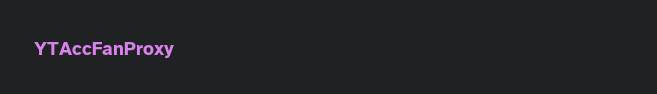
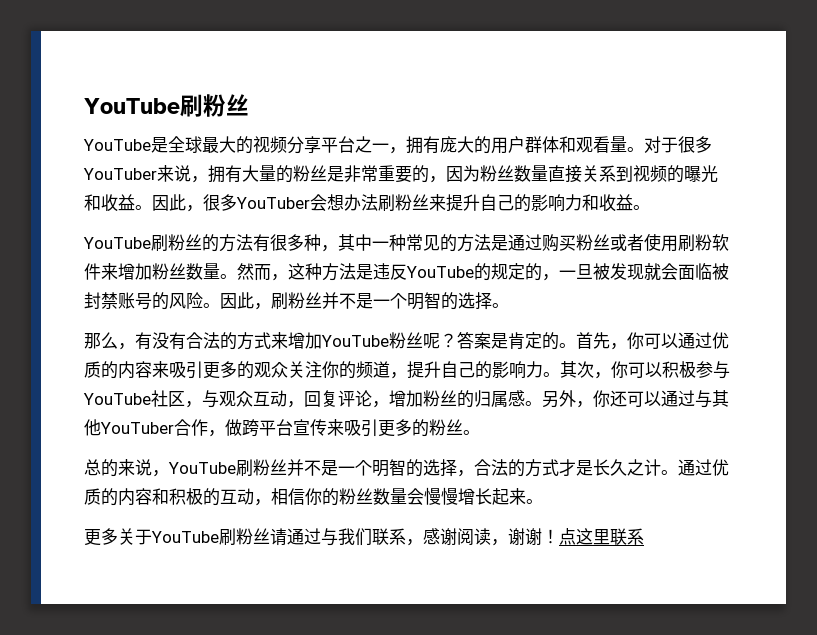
[34,42,174,58] YTAccFanProxy -> [84,94,249,117] [83,136,712,154] [83,165,718,183] [84,194,650,212] [83,233,729,252] [84,263,729,281] [84,292,509,310] [84,331,729,350] [84,361,730,379] [83,390,729,408] [84,419,480,437] [84,459,729,477] [84,487,543,506] [84,528,644,546] YouTube刷粉丝 // YouTube是全球最大的视频分享平台之一，拥有庞大的用户群体和观看量。对于很多YouTuber来说，拥有大量的粉丝是非常重要的，因为粉丝数量直接关系到视频的曝光和收益。因此，很多YouTuber会想办法刷粉丝来提升自己的影响力和收益。 // YouTube刷粉丝的方法有很多种，其中一种常见的方法是通过购买粉丝或者使用刷粉软件来增加粉丝数量。然而，这种方法是违反YouTube的规定的，一旦被发现就会面临被封禁账号的风险。因此，刷粉丝并不是一个明智的选择。 // 那么，有没有合法的方式来增加YouTube粉丝呢？答案是肯定的。首先，你可以通过优质的内容来吸引更多的观众关注你的频道，提升自己的影响力。其次，你可以积极参与YouTube社区，与观众互动，回复评论，增加粉丝的归属感。另外，你还可以通过与其他YouTuber合作，做跨平台宣传来吸引更多的粉丝。 // 总的来说，YouTube刷粉丝并不是一个明智的选择，合法的方式才是长久之计。通过优质的内容和积极的互动，相信你的粉丝数量会慢慢增长起来。 // 更多关于YouTube刷粉丝请通过与我们联系，感谢阅读，谢谢！点这里联系

